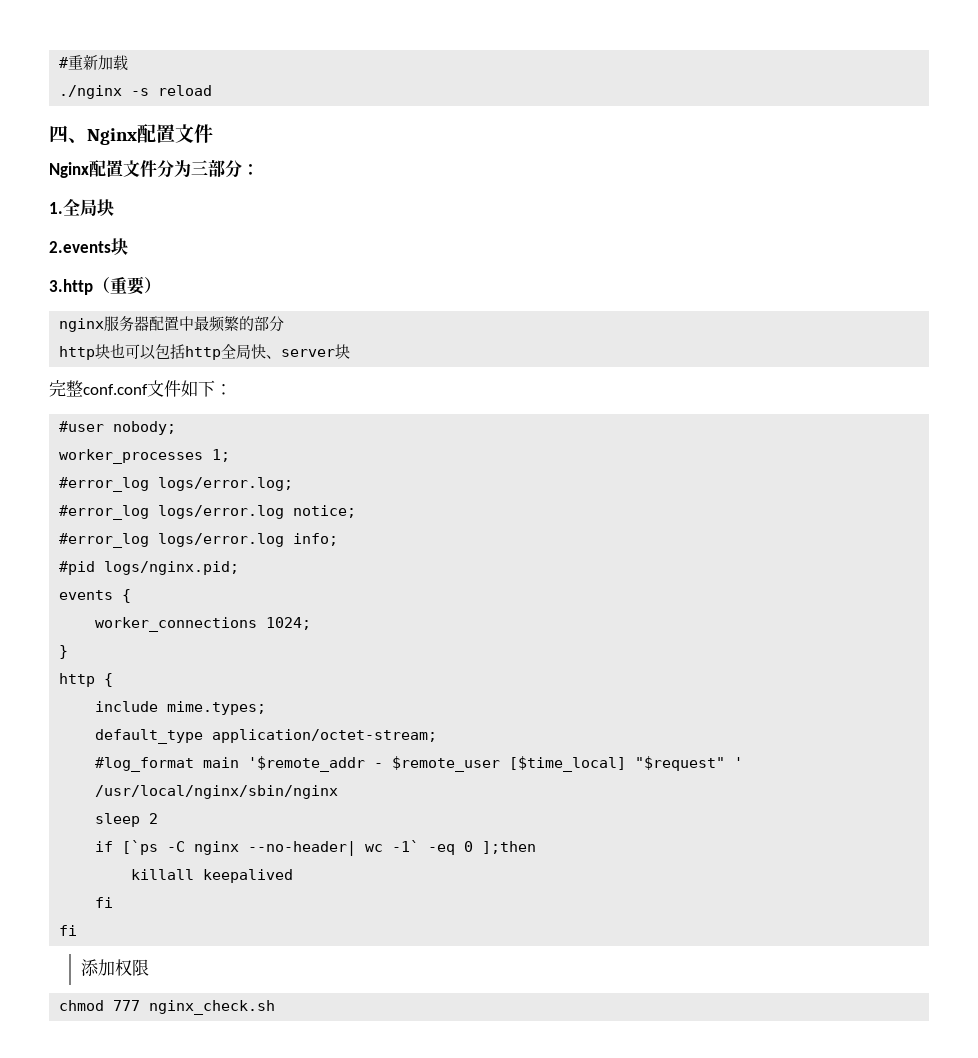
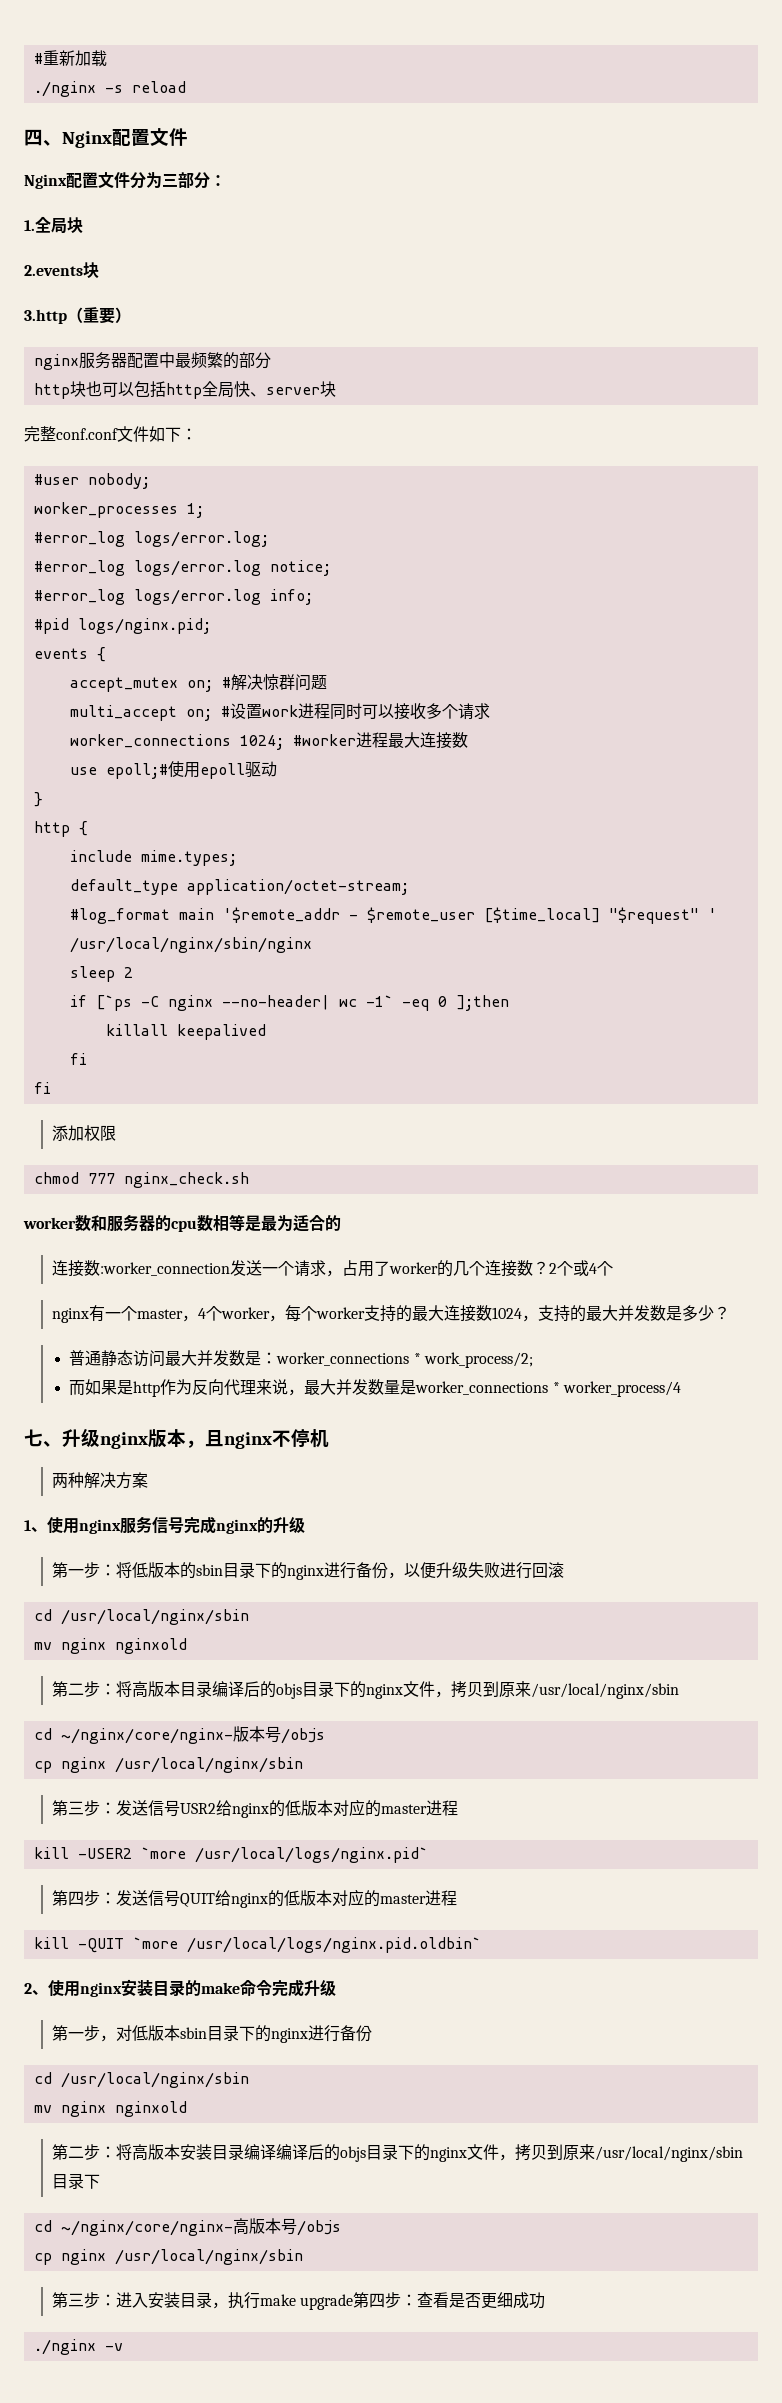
[95,617,312,632] worker_connections 1024; -> [69,674,327,692] [69,703,490,721] [69,732,468,750] [69,761,277,779] accept_mutex on; #解决惊群问题 // multi_accept on; #设置work进程同时可以接收多个请求 // worker_connections 1024; #worker进程最大连接数 // use epoll;#使用epoll驱动
(276, 1007) none -> [23,1214,341,1232] [51,1260,613,1277] [51,1305,730,1323] [69,1350,534,1368] [69,1379,682,1397] [24,1428,329,1449] [51,1472,148,1489] [24,1516,305,1534] [51,1562,564,1580] [33,1609,249,1625] [33,1638,187,1654] [51,1681,679,1699] [33,1726,325,1744] [33,1757,303,1773] [51,1799,458,1818] [33,1847,428,1863] [51,1889,457,1908] [33,1937,481,1953] [24,1979,336,1997] [51,2025,372,2043] [33,2072,249,2088] [33,2101,187,2117] [51,2144,743,2162] [51,2173,100,2189] [33,2218,341,2236] [33,2249,303,2265] [51,2292,546,2310] [33,2339,123,2355] // worker数和服务器的cpu数相等是最为适合的 // 连接数:worker_connection发送一个请求，占用了worker的几个连接数？2个或4个 // nginx有一个master，4个worker，每个worker支持的最大连接数1024，支持的最大并发数是多少？ // 普通静态访问最大并发数是：worker_connections * work_process/2; // 而如果是http作为反向代理来说，最大并发数量是worker_connections * worker_process/4 // 七、升级nginx版本，且nginx不停机 // 两种解决方案 // 1、使用nginx服务信号完成nginx的升级 // 第一步：将低版本的sbin目录下的nginx进行备份，以便升级失败进行回滚 // cd /usr/local/nginx/sbin // mv nginx nginxold // 第二步：将高版本目录编译后的objs目录下的nginx文件，拷贝到原来/usr/local/nginx/sbin // cd ~/nginx/core/nginx-版本号/objs // cp nginx /usr/local/nginx/sbin // 第三步：发送信号USR2给nginx的低版本对应的master进程 // kill -USER2 `more /usr/local/logs/nginx.pid` // 第四步：发送信号QUIT给nginx的低版本对应的master进程 // kill -QUIT `more /usr/local/logs/nginx.pid.oldbin` // 2、使用nginx安装目录的make命令完成升级 // 第一步，对低版本sbin目录下的nginx进行备份 // cd /usr/local/nginx/sbin // mv nginx nginxold // 第二步：将高版本安装目录编译编译后的objs目录下的nginx文件，拷贝到原来/usr/local/nginx/sbin目录下 // cd ~/nginx/core/nginx-高版本号/objs // cp nginx /usr/local/nginx/sbin // 第三步：进入安装目录，执行make upgrade第四步：查看是否更细成功 // ./nginx -v

